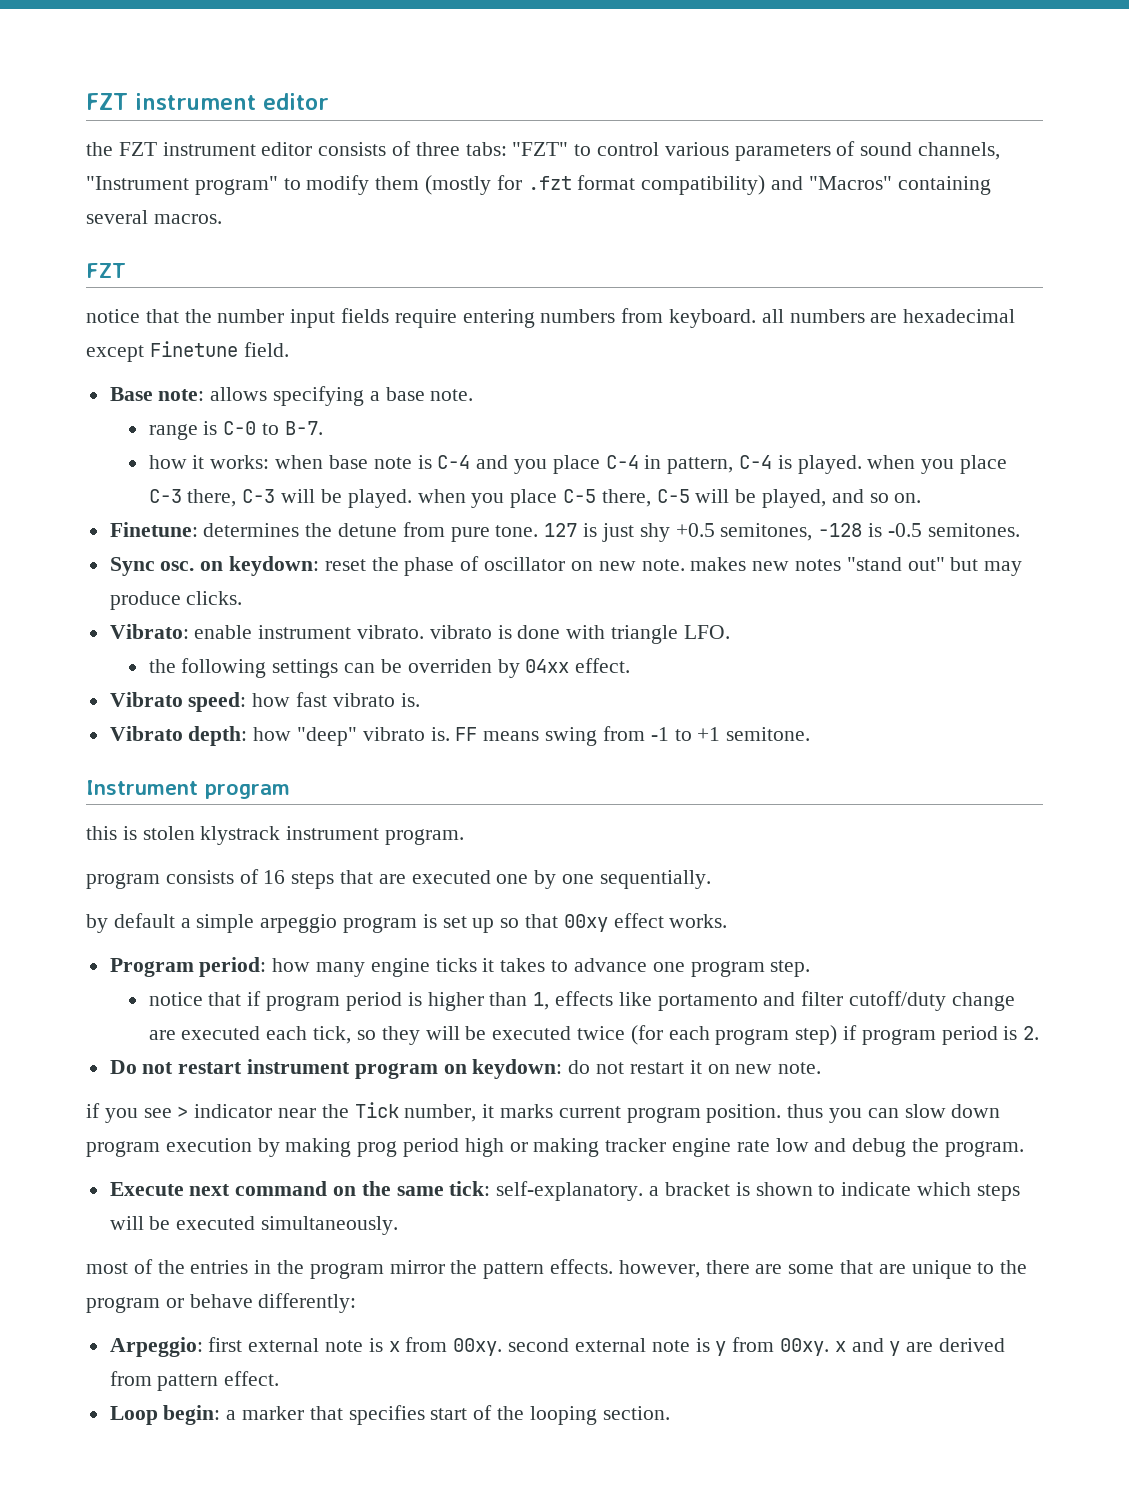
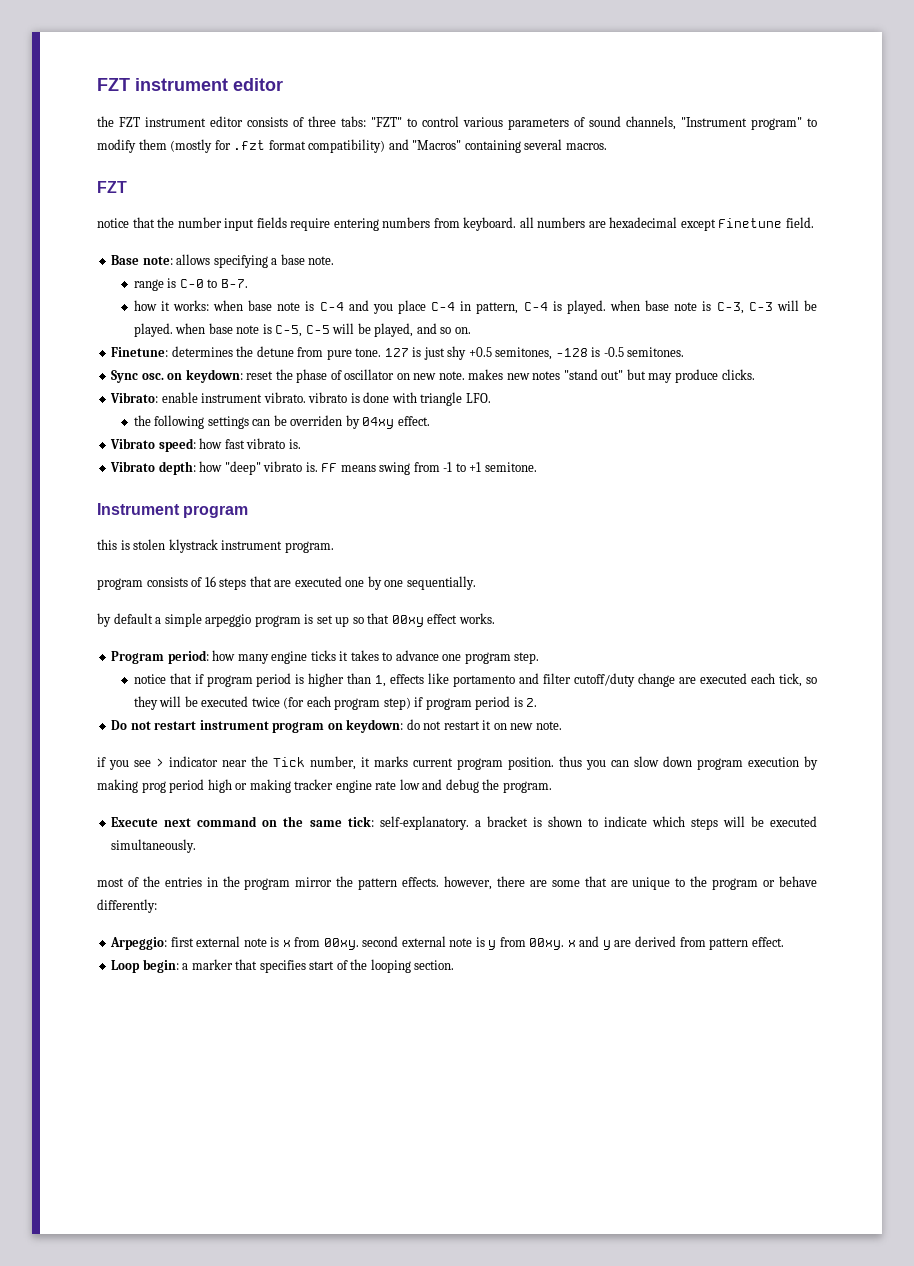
[921,455,1007,474] [148,489,237,507] you place C-3 there, -> [645,300,744,314] base note is C-3,
[471,489,651,508] you place C-5 there, -> [208,323,303,337] base note is C-5,
[525,659,570,673] 04xx -> [362,417,395,429] 04xy

